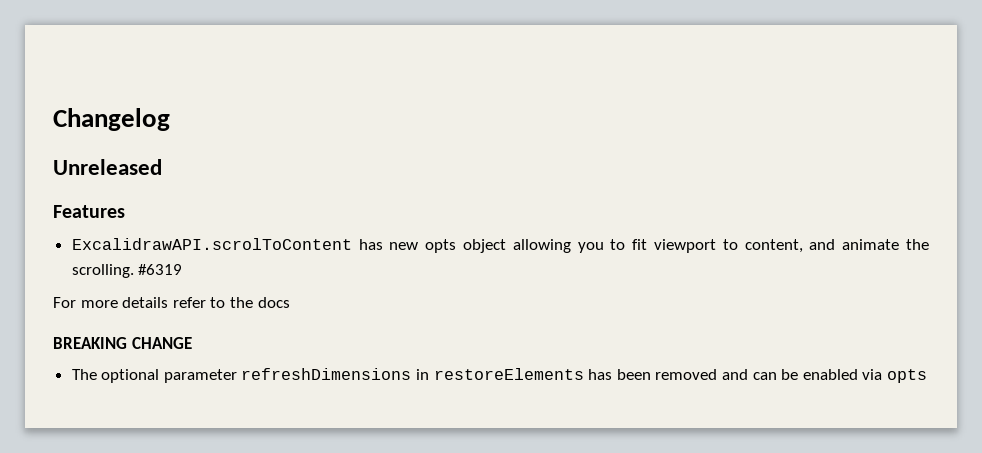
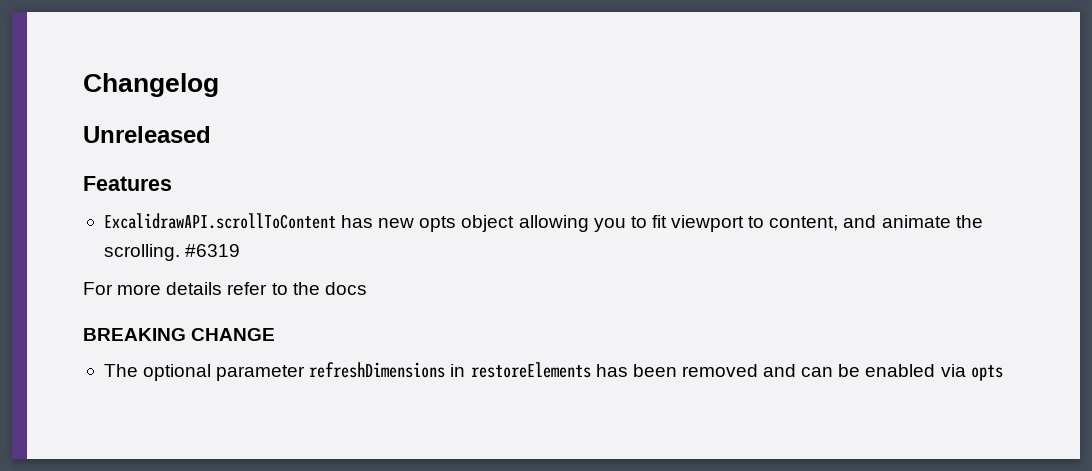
[71,238,352,250] ExcalidrawAPI.scrolToContent -> [103,213,336,229] ExcalidrawAPI.scrollToContent

